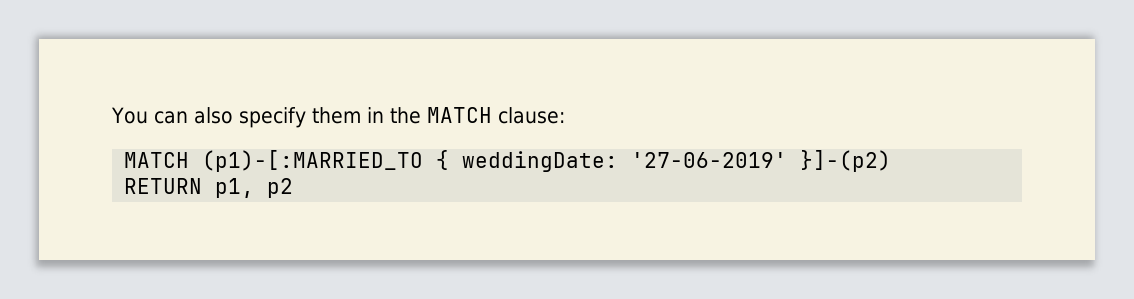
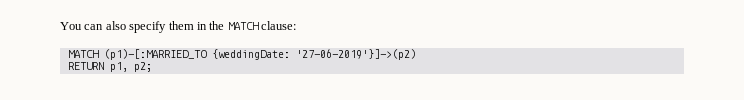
[436,150,892,172] { weddingDate: '27-06-2019' }]-(p2) -> [211,49,416,60] {weddingDate: '27-06-2019'}]->(p2)
[267,178,294,198] p2 -> [133,62,152,72] p2;

